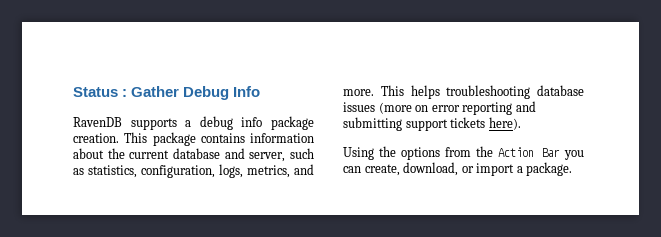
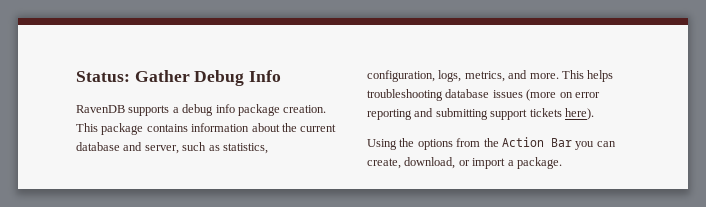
[73,87,128,97] Status : -> [76,71,130,82] Status:

